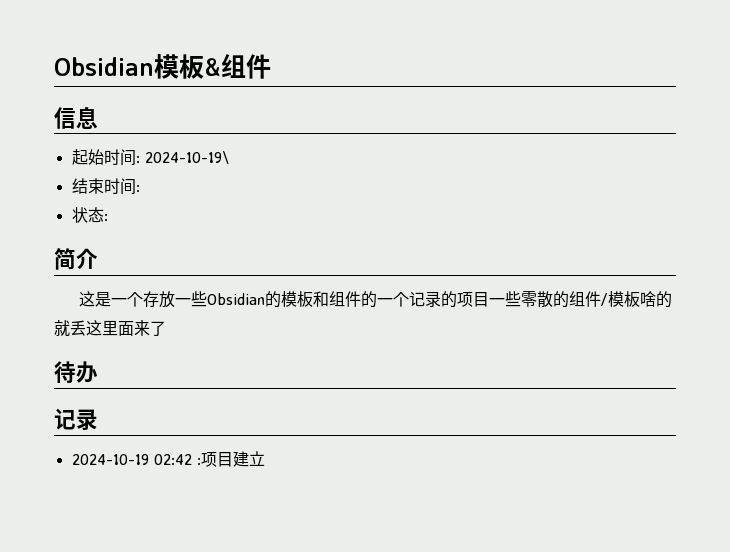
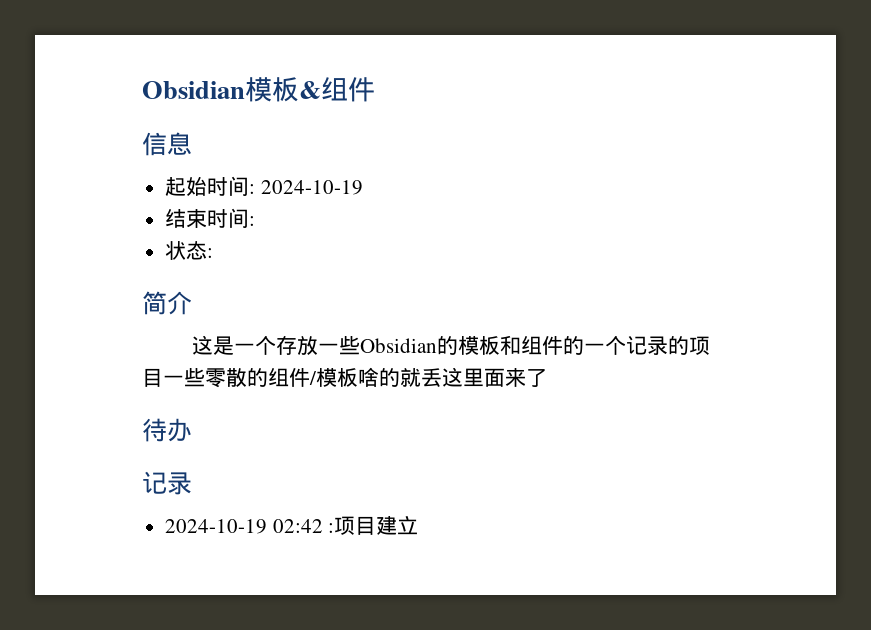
[144,151,229,164] 2024-10-19\ -> [260,180,363,195] 2024-10-19

